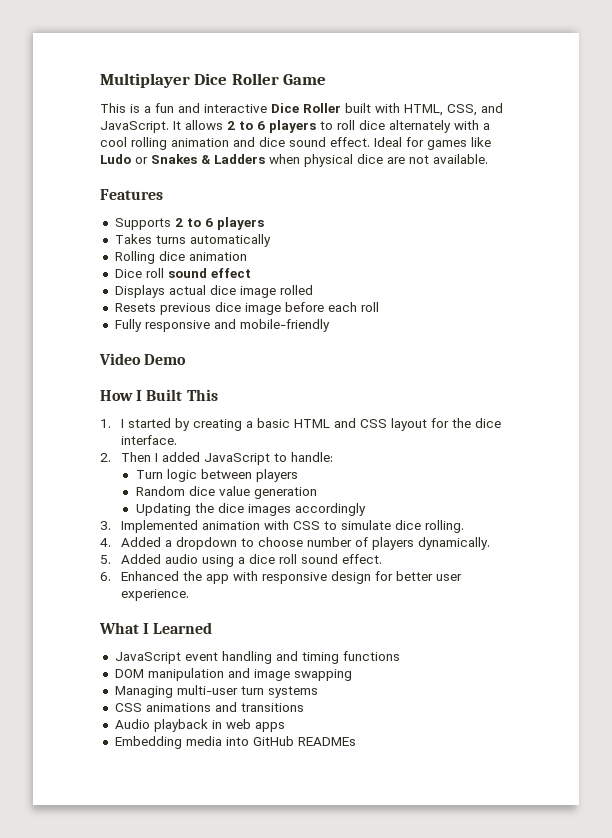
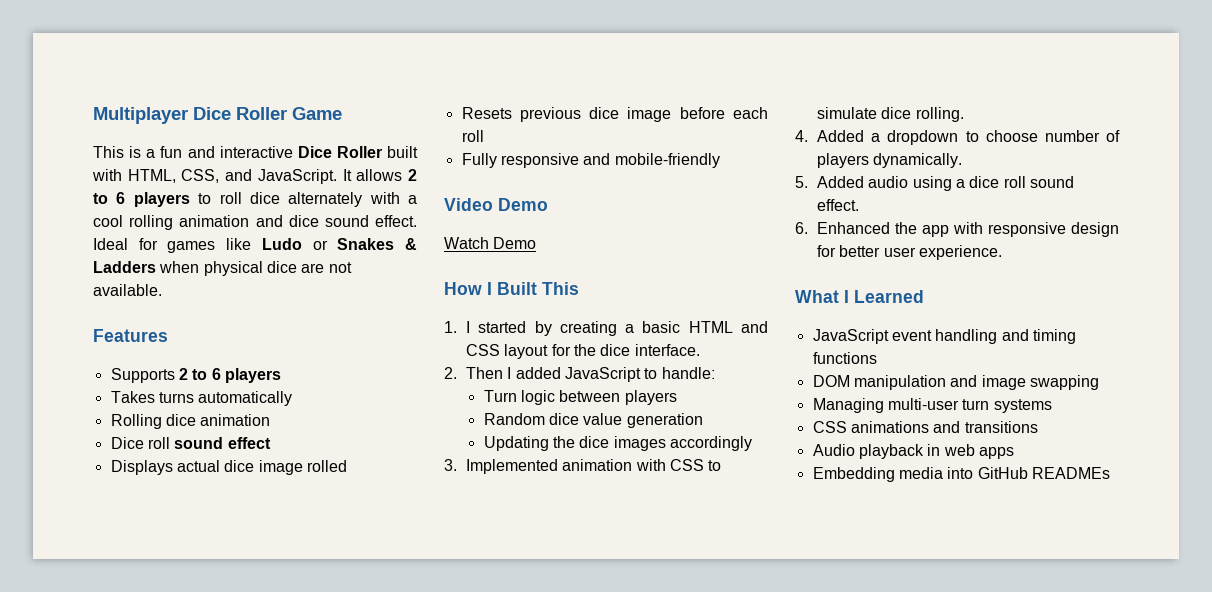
(187, 359) none -> [444,237,537,249] // Watch Demo

